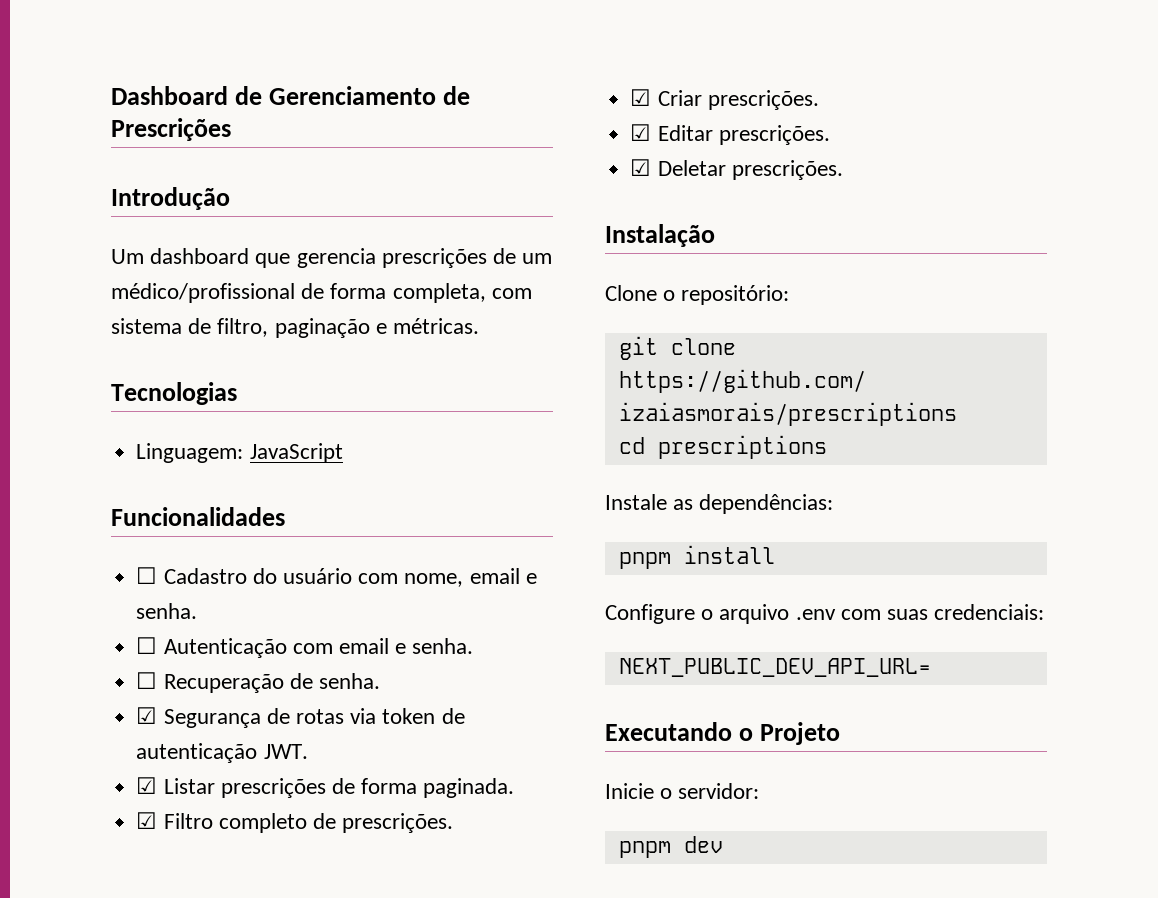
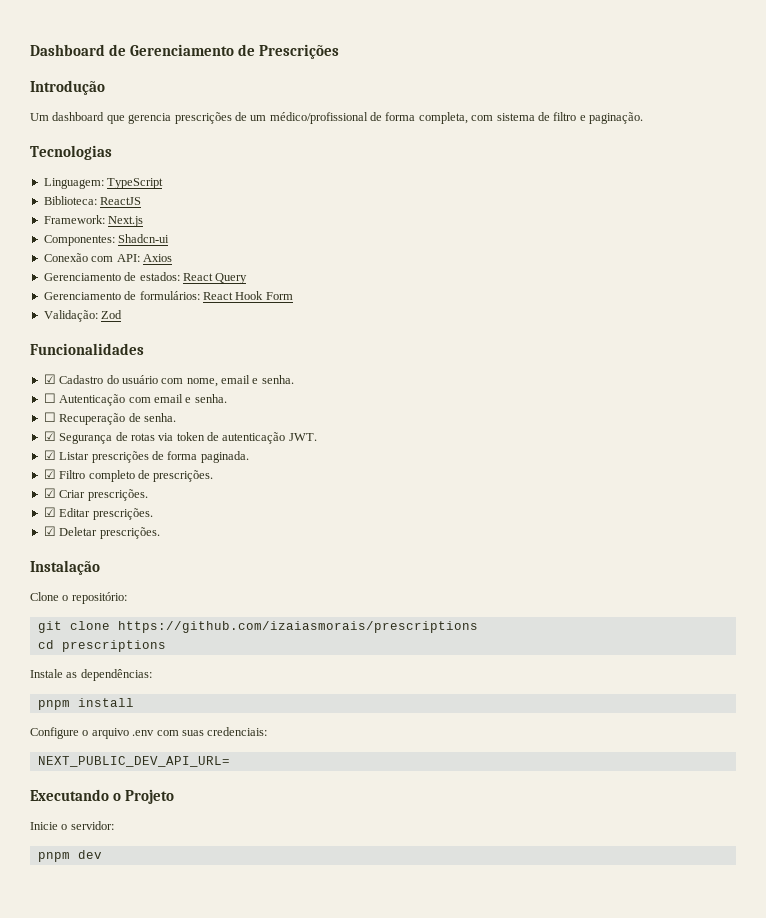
[217,318,480,338] [111,382,237,405] [136,443,343,463] filtro, paginação e métricas. // Tecnologias // Linguagem: JavaScript -> [553,112,643,124] [30,145,112,160] [43,178,164,189] [43,196,142,205] [43,215,144,227] [43,234,170,246] [43,253,172,262] [43,272,248,284] [43,291,293,300] [43,310,123,322] filtro e paginação. // Tecnologias // Linguagem: TypeScript // Biblioteca: ReactJS // Framework: Next.js // Componentes: Shadcn-ui // Conexão com API: Axios // Gerenciamento de estados: React Query // Gerenciamento de formulários: React Hook Form // Validação: Zod
[136,567,158,584] ☐ -> [43,374,56,384] ☑

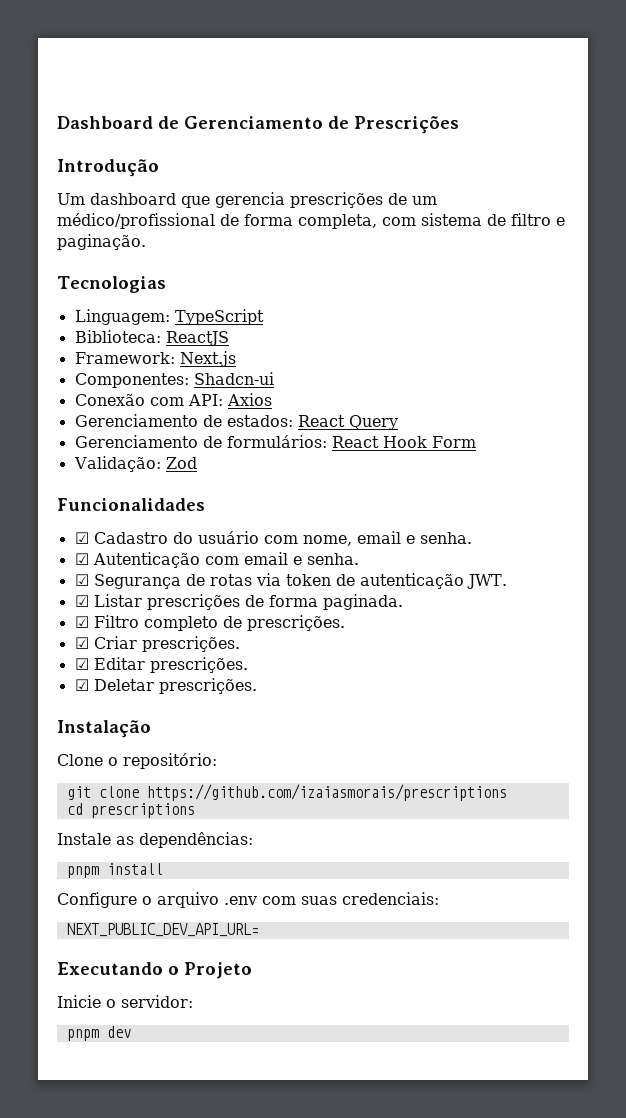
[43,393,56,403] ☐ -> [74,553,89,565] ☑
[43,412,176,425] // ☐ Recuperação de senha. -> (359, 559) none

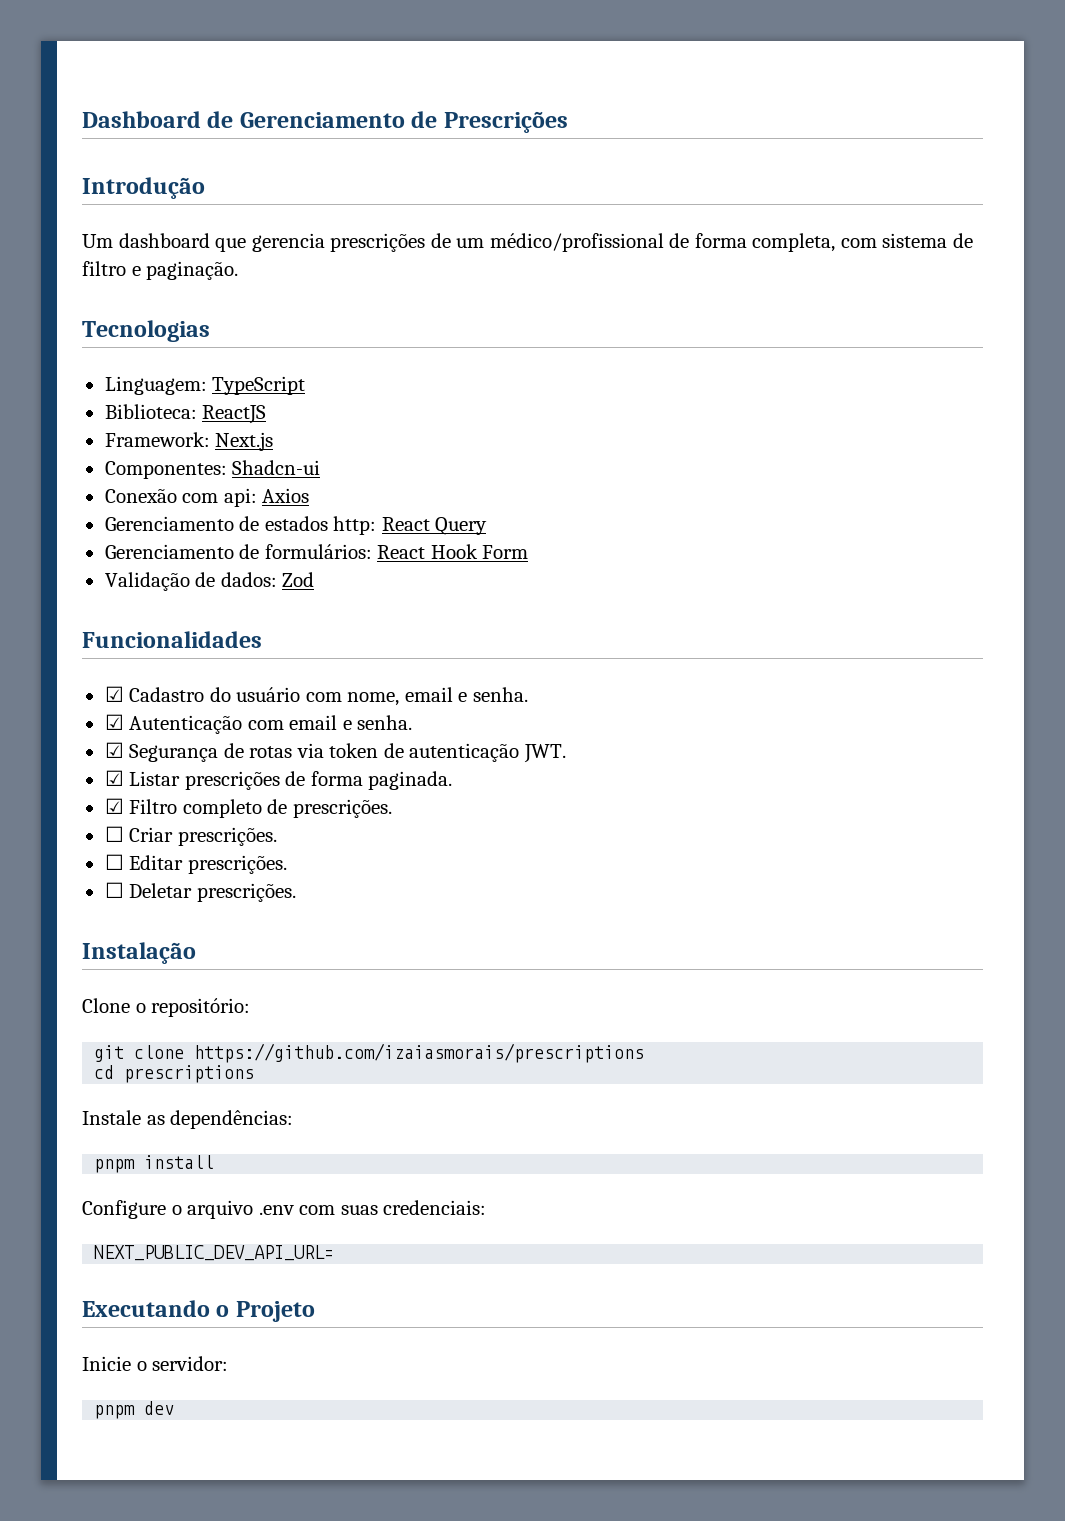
[187,394,223,406] API: -> [223,488,257,507] api:
[226,415,293,427] estados: -> [264,516,377,535] estados http:
[73,456,161,472] Validação: -> [104,572,277,591] Validação de dados:
[74,637,89,649] ☑ -> [104,826,124,842] ☐
[74,658,89,670] ☑ -> [104,854,124,870] ☐
[74,679,89,691] ☑ -> [104,882,124,898] ☐

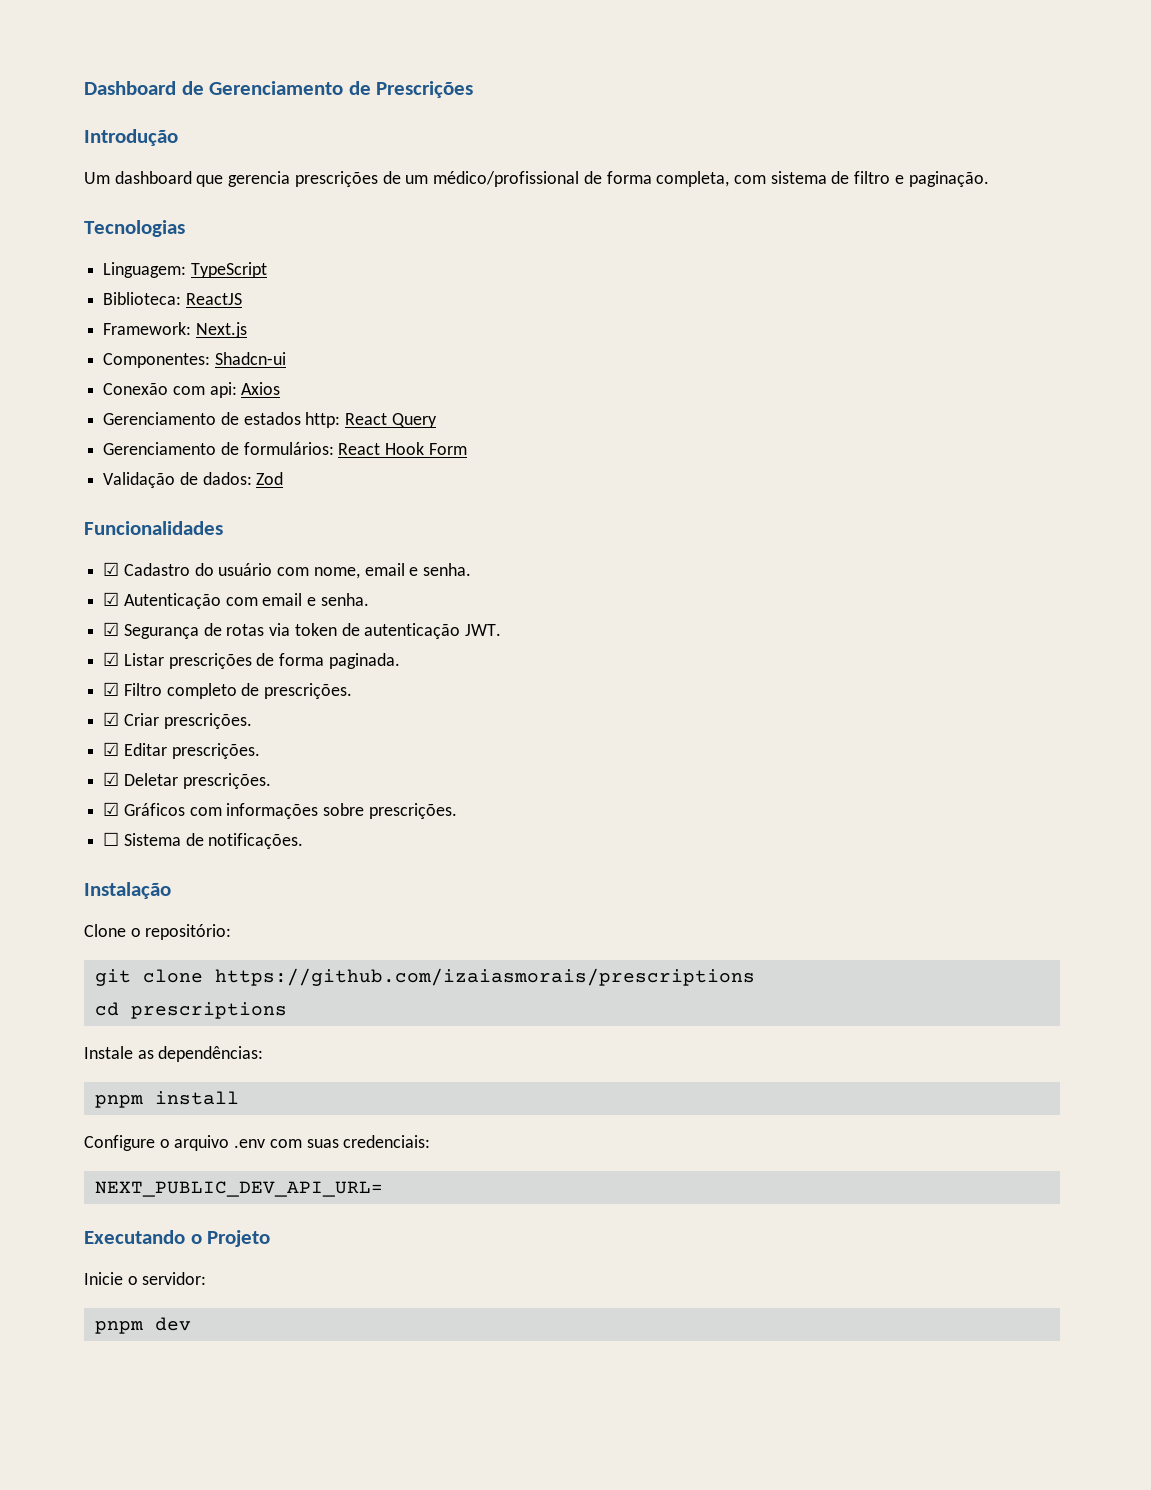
[104,826,124,842] ☐ -> [103,712,120,726] ☑
[104,854,124,870] ☐ -> [103,742,120,756] ☑
[104,882,124,898] ☐ -> [103,772,120,786] ☑
(296, 892) none -> [103,802,457,819] [103,832,304,849] // ☑ Gráficos com informações sobre prescrições. // ☐ Sistema de notificações.

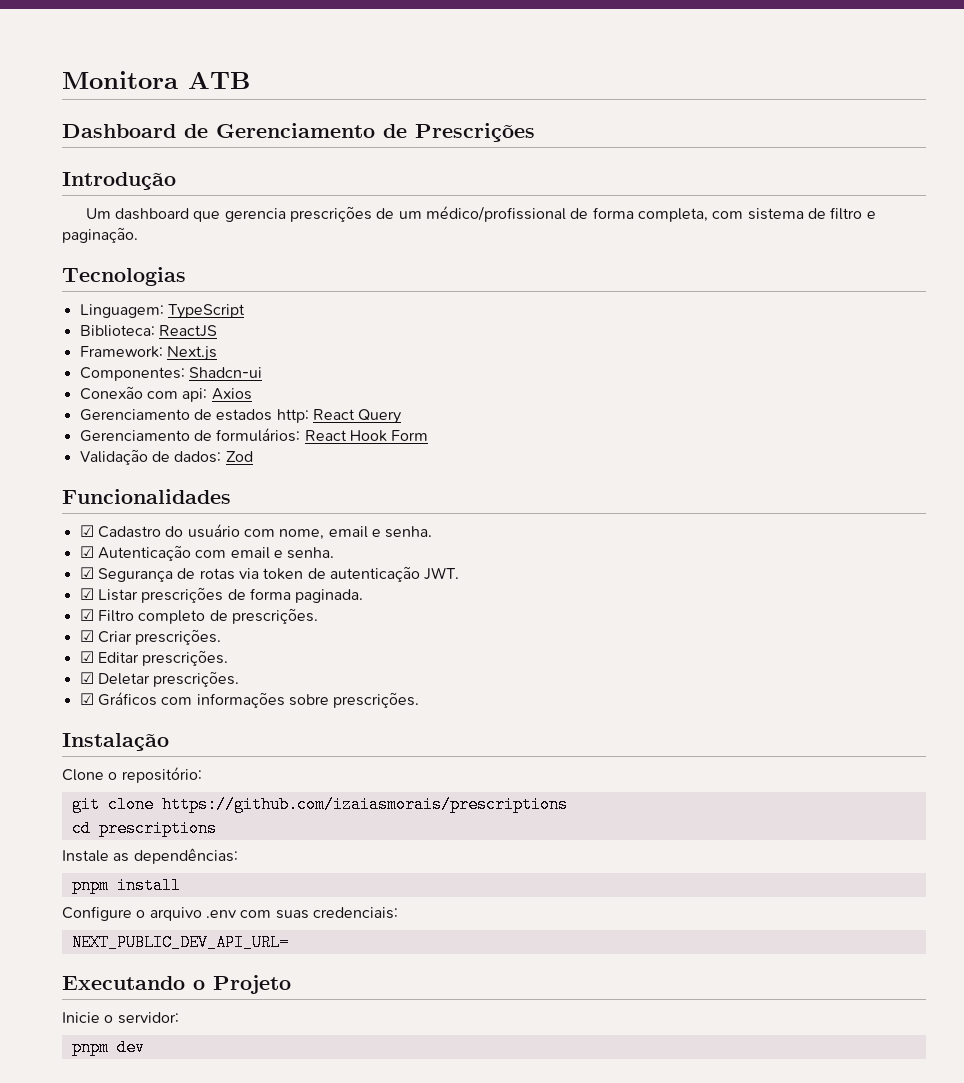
(84, 88) none -> [62,71,250,89] Monitora ATB //
[103,832,304,849] // ☐ Sistema de notificações. -> (420, 700) none

